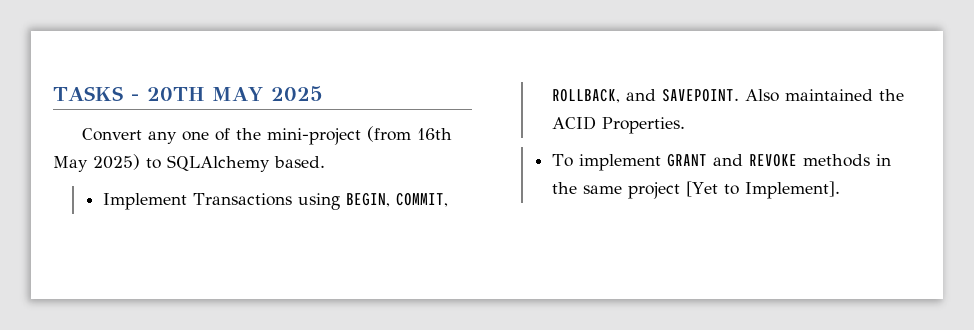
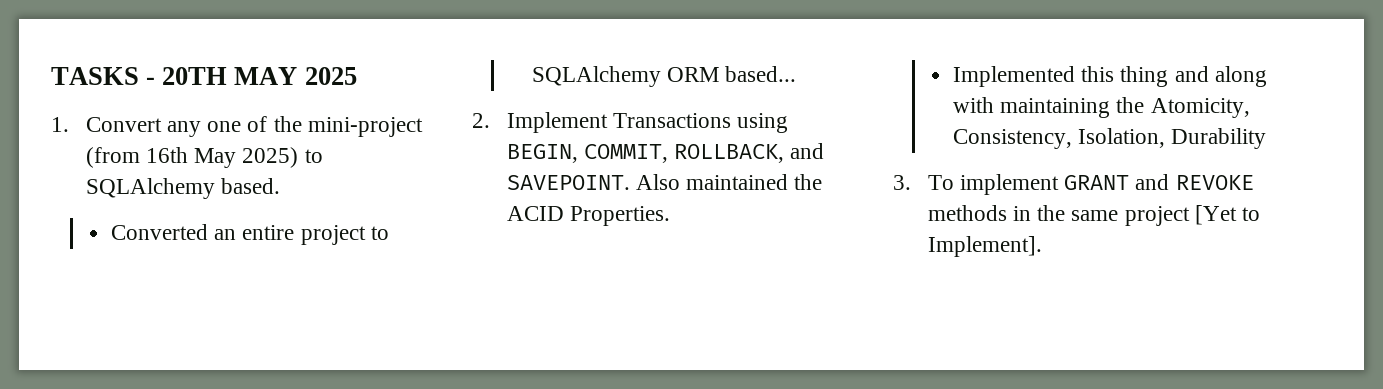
(322, 93) none -> [51,117,69,132] 1.
(325, 162) none -> [110,224,389,245] [531,66,797,87] [472,113,490,128] Converted an entire project to SQLAlchemy ORM based... // 2.
(686, 125) none -> [952,66,1267,87] [952,97,1250,118] [952,128,1267,149] [893,175,911,190] Implemented this thing and along with maintaining the Atomicity, Consistency, Isolation, Durability // 3.

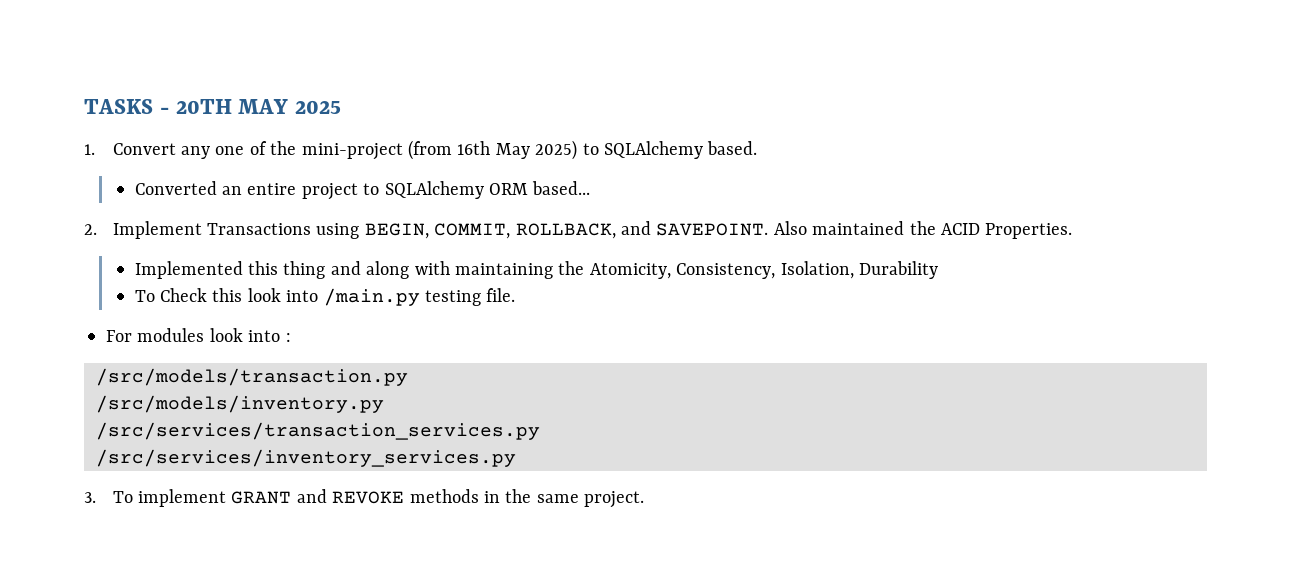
(1267, 138) none -> [134,288,516,306] [106,328,291,342] [96,368,408,386] [96,395,384,413] [96,422,540,440] [96,449,516,467] // To Check this look into /main.py testing file. // For modules look into : // /src/models/transaction.py // /src/models/inventory.py // /src/services/transaction_services.py // /src/services/inventory_services.py
[1124,205,1260,226] [927,236,1042,257] project [Yet to Implement]. -> [584,491,645,508] project.

